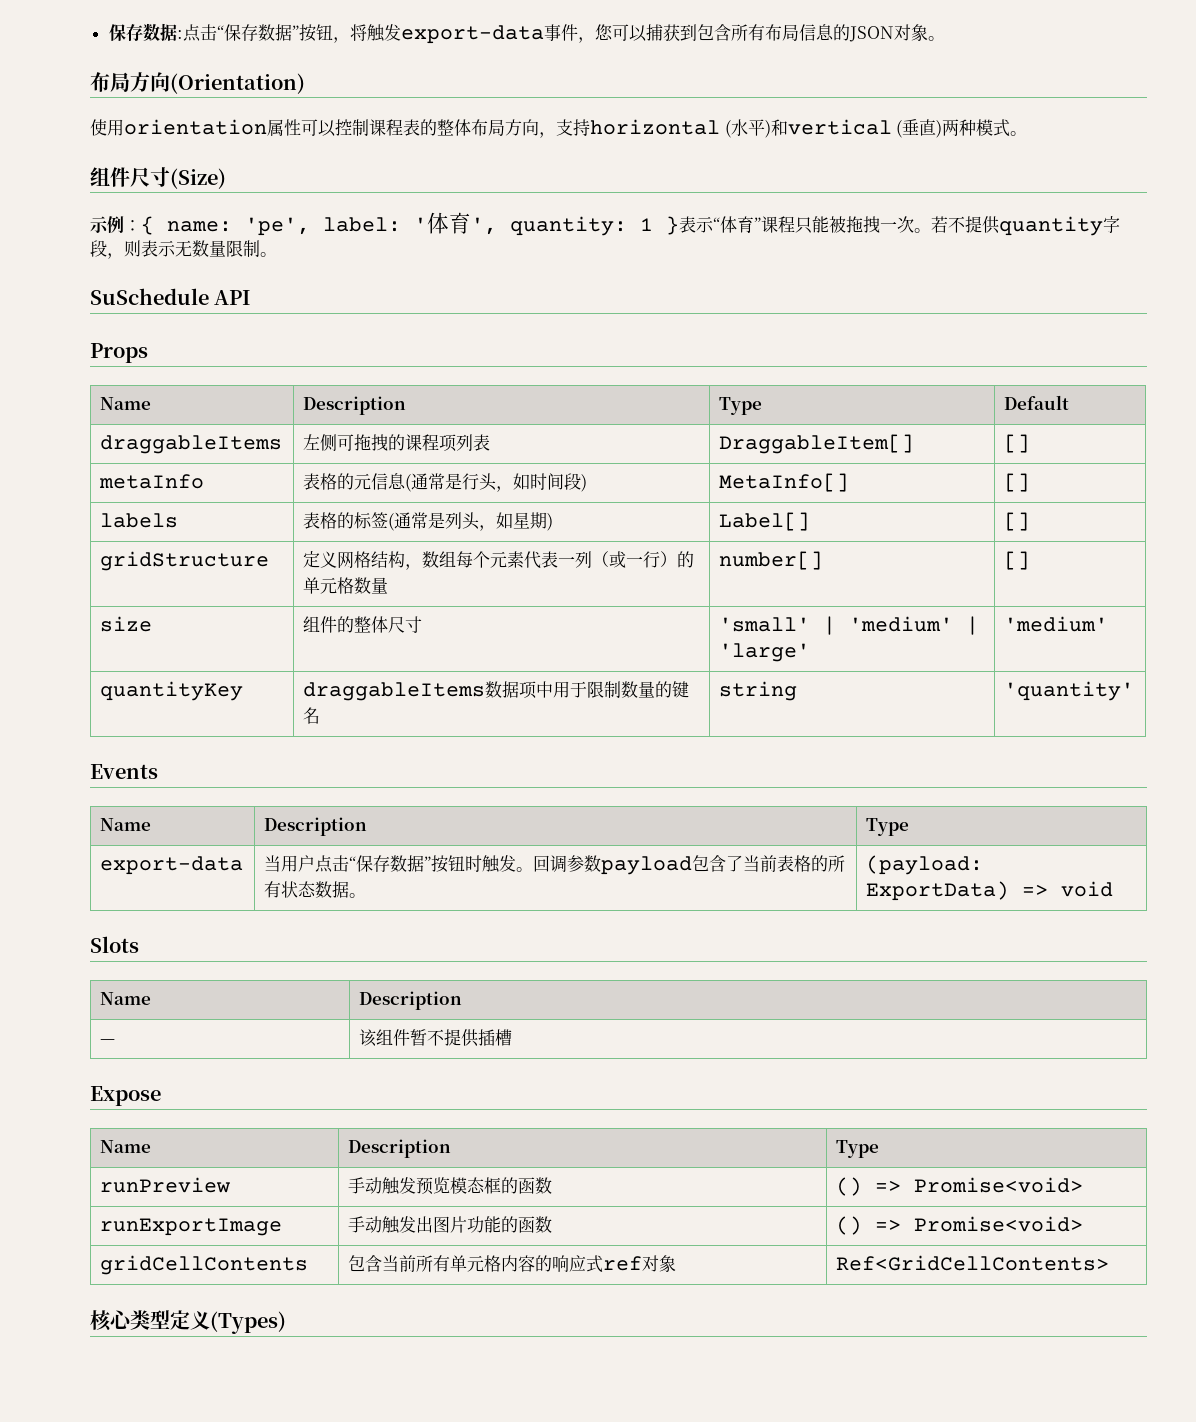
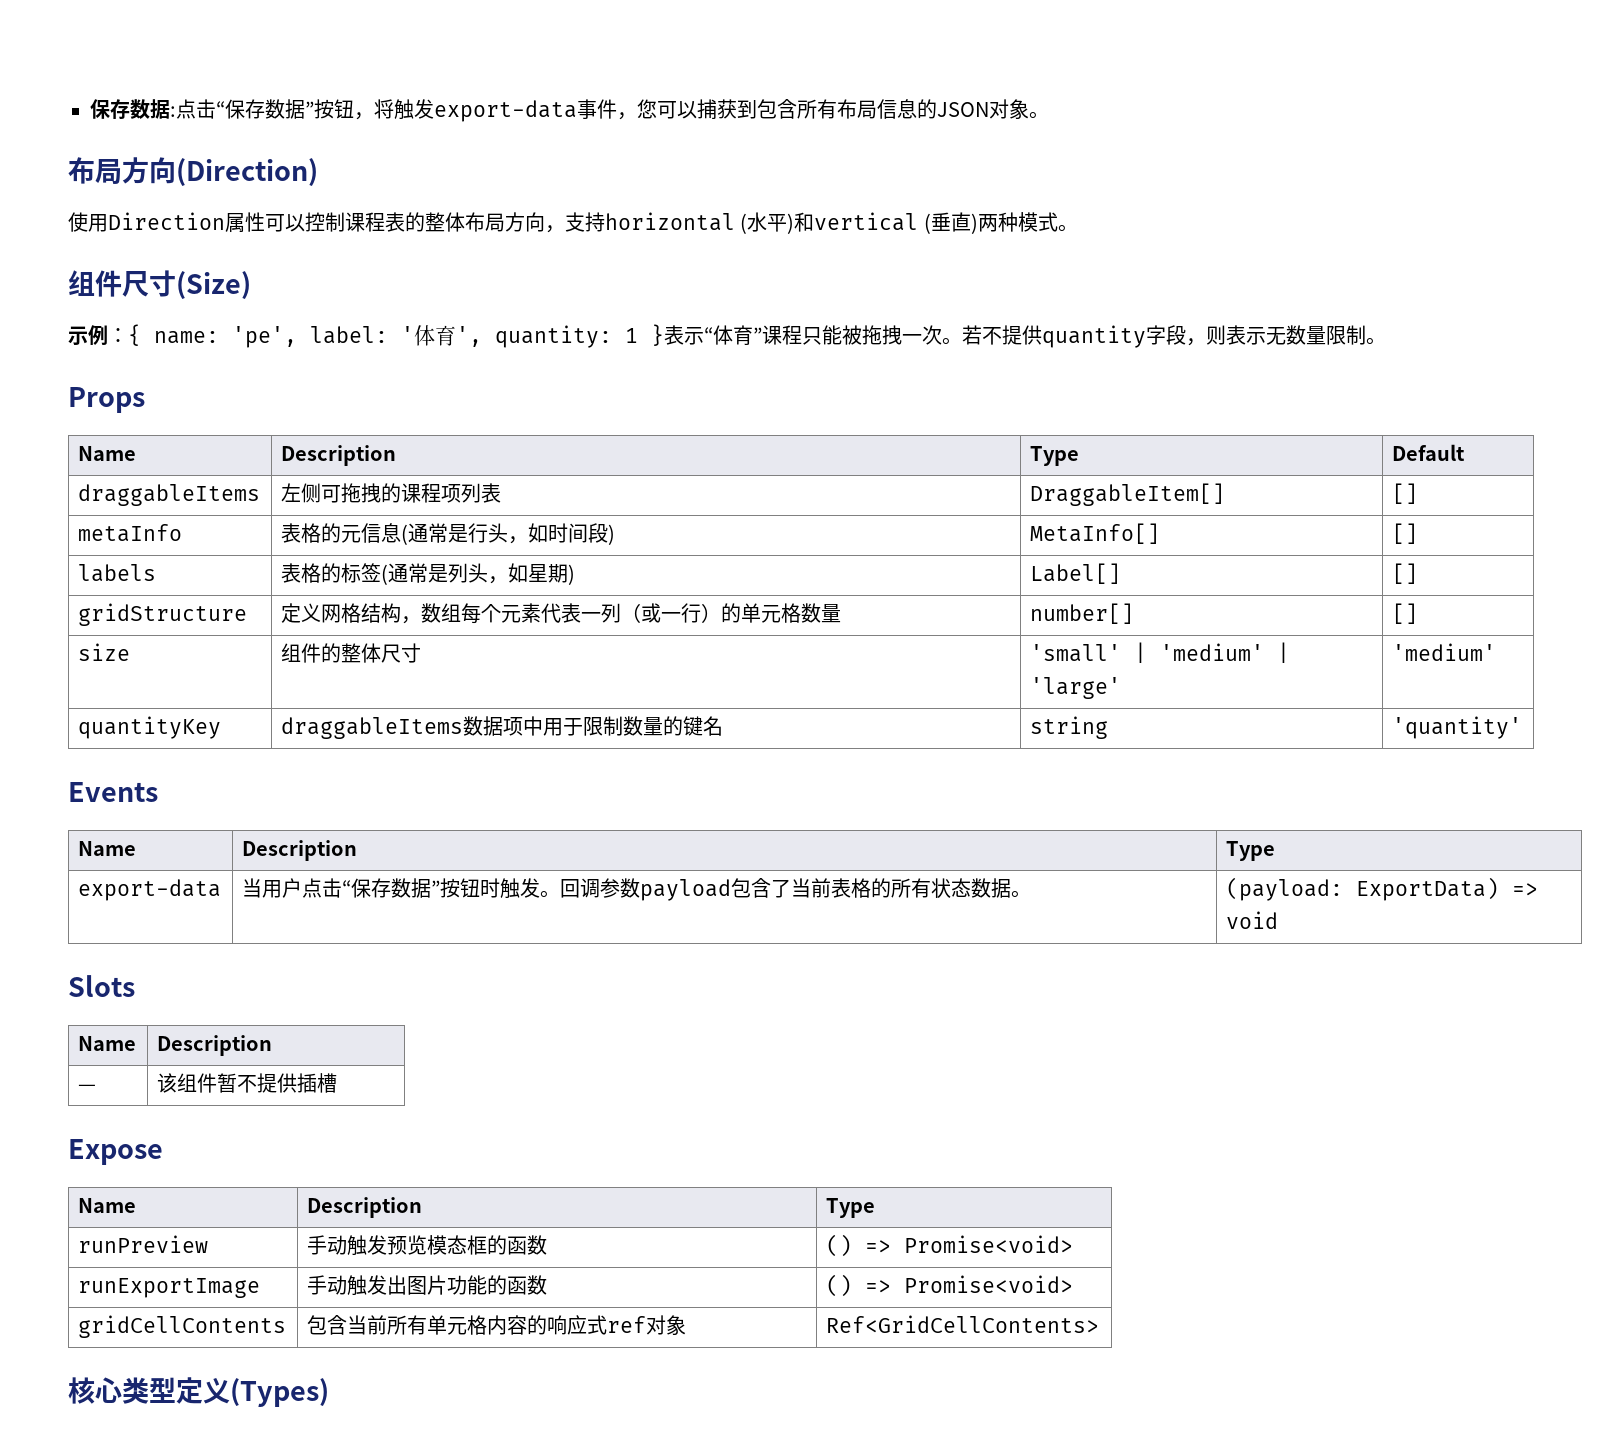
[170,73,305,94] (Orientation) -> [176,158,318,186] (Direction)
[124,119,267,135] orientation -> [108,212,225,230] Direction
[90,288,252,305] // SuSchedule API -> (1386, 341) none

